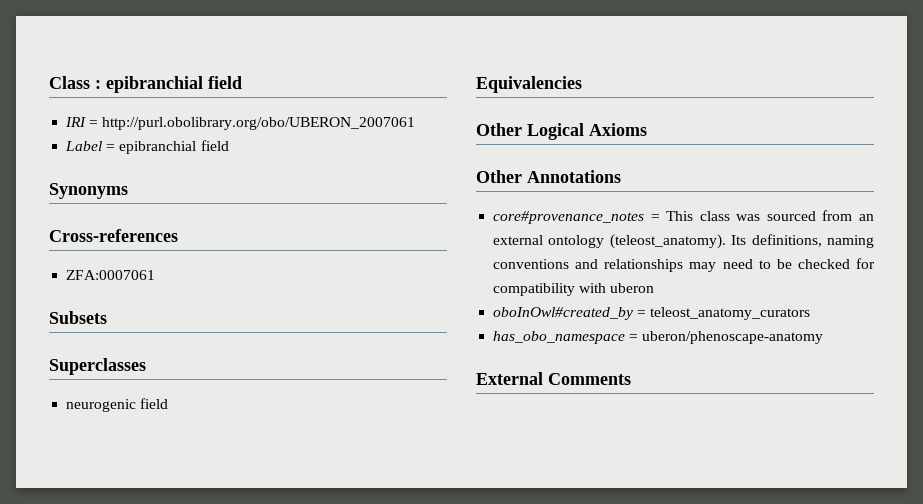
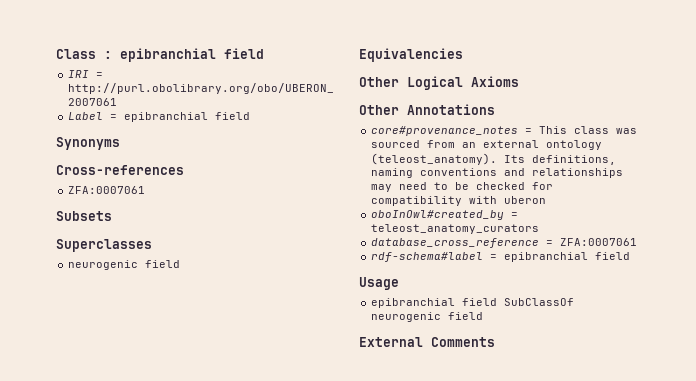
[493,331,824,344] has_obo_namespace = uberon/phenoscape-anatomy -> [371,238,638,248] [371,252,631,262] [359,277,399,290] [371,298,575,308] [371,312,484,322] database_cross_reference = ZFA:0007061 // rdf-schema#label = epibranchial field // Usage // epibranchial field SubClassOf neurogenic field

